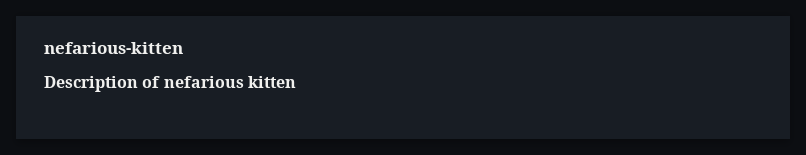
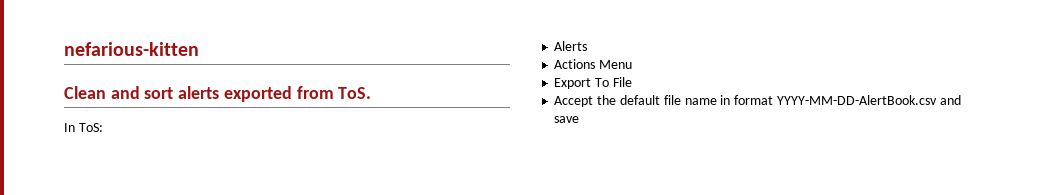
[44,76,296,92] Description of nefarious kitten -> [64,86,372,102] [64,123,103,132] [554,41,588,51] [554,59,633,69] [554,77,632,89] [554,95,961,107] [554,116,580,123] Clean and sort alerts exported from ToS. // In ToS: // Alerts // Actions Menu // Export To File // Accept the default file name in format YYYY-MM-DD-AlertBook.csv and save

